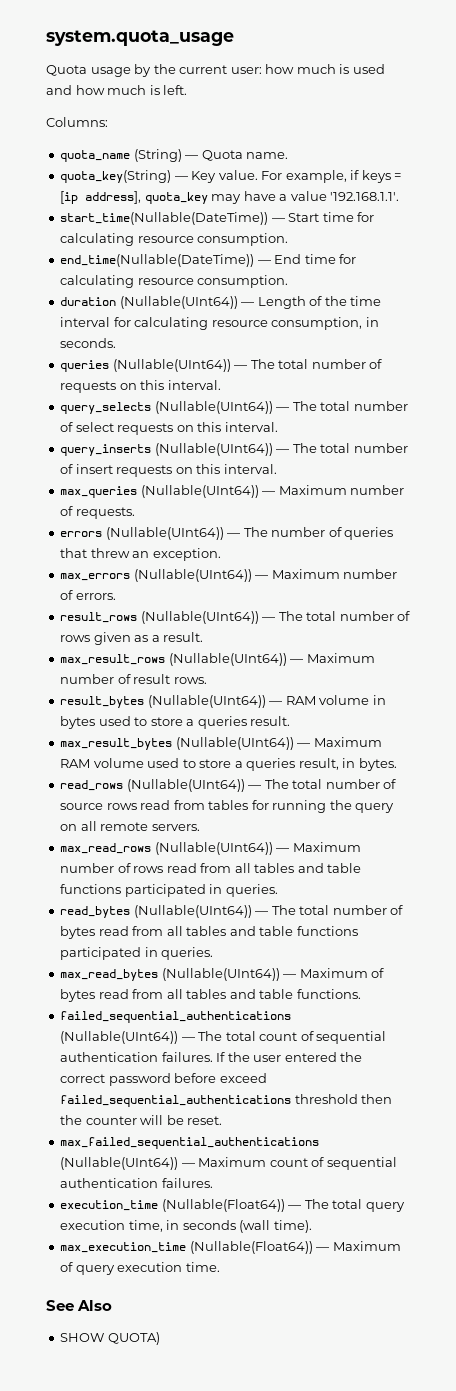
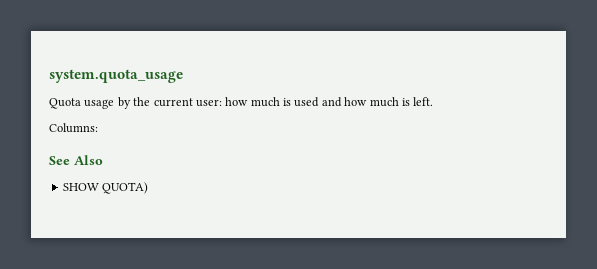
[60,149,289,162] [60,170,402,183] [60,191,400,204] [60,212,375,225] [60,233,289,246] [60,254,357,267] [60,275,289,288] [60,296,382,309] [60,317,379,330] [60,338,117,348] [60,359,383,372] [60,380,221,393] [60,401,408,414] [60,422,278,435] [60,443,408,456] [60,464,277,477] [60,485,405,498] [60,506,135,519] [60,527,394,540] [60,548,221,561] [60,569,398,582] [60,590,116,600] [60,611,411,624] [60,632,204,645] [60,653,375,666] [60,674,207,684] [60,695,386,708] [60,716,291,729] [60,737,382,750] [60,758,397,771] [60,779,397,792] [60,800,395,813] [60,821,200,831] [60,842,361,855] [60,863,362,873] [60,884,278,897] [60,905,404,918] [60,926,358,939] [60,947,214,960] [60,968,385,981] [60,989,361,1002] [60,1011,292,1023] [60,1031,387,1044] [60,1052,363,1062] [60,1073,267,1086] [60,1094,393,1107] [60,1115,223,1125] [60,1137,320,1149] [60,1157,397,1170] [60,1178,213,1188] [60,1199,405,1212] [60,1220,312,1233] [60,1241,401,1254] [60,1262,220,1275] // quota_name (String) — Quota name. // quota_key(String) — Key value. For example, if keys = [ip address], quota_key may have a value '192.168.1.1'. // start_time(Nullable(DateTime)) — Start time for calculating resource consumption. // end_time(Nullable(DateTime)) — End time for calculating resource consumption. // duration (Nullable(UInt64)) — Length of the time interval for calculating resource consumption, in seconds. // queries (Nullable(UInt64)) — The total number of requests on this interval. // query_selects (Nullable(UInt64)) — The total number of select requests on this interval. // query_inserts (Nullable(UInt64)) — The total number of insert requests on this interval. // max_queries (Nullable(UInt64)) — Maximum number of requests. // errors (Nullable(UInt64)) — The number of queries that threw an exception. // max_errors (Nullable(UInt64)) — Maximum number of errors. // result_rows (Nullable(UInt64)) — The total number of rows given as a result. // max_result_rows (Nullable(UInt64)) — Maximum number of result rows. // result_bytes (Nullable(UInt64)) — RAM volume in bytes used to store a queries result. // max_result_bytes (Nullable(UInt64)) — Maximum RAM volume used to store a queries result, in bytes. // read_rows (Nullable(UInt64)) — The total number of source rows read from tables for running the query on all remote servers. // max_read_rows (Nullable(UInt64)) — Maximum number of rows read from all tables and table functions participated in queries. // read_bytes (Nullable(UInt64)) — The total number of bytes read from all tables and table functions participated in queries. // max_read_bytes (Nullable(UInt64)) — Maximum of bytes read from all tables and table functions. // failed_sequential_authentications (Nullable(UInt64)) — The total count of sequential authentication failures. If the user entered the correct password before exceed failed_sequential_authentications threshold then the counter will be reset. // max_failed_sequential_authentications (Nullable(UInt64)) — Maximum count of sequential authentication failures. // execution_time (Nullable(Float64)) — The total query execution time, in seconds (wall time). // max_execution_time (Nullable(Float64)) — Maximum of query execution time. -> (98, 128) none

